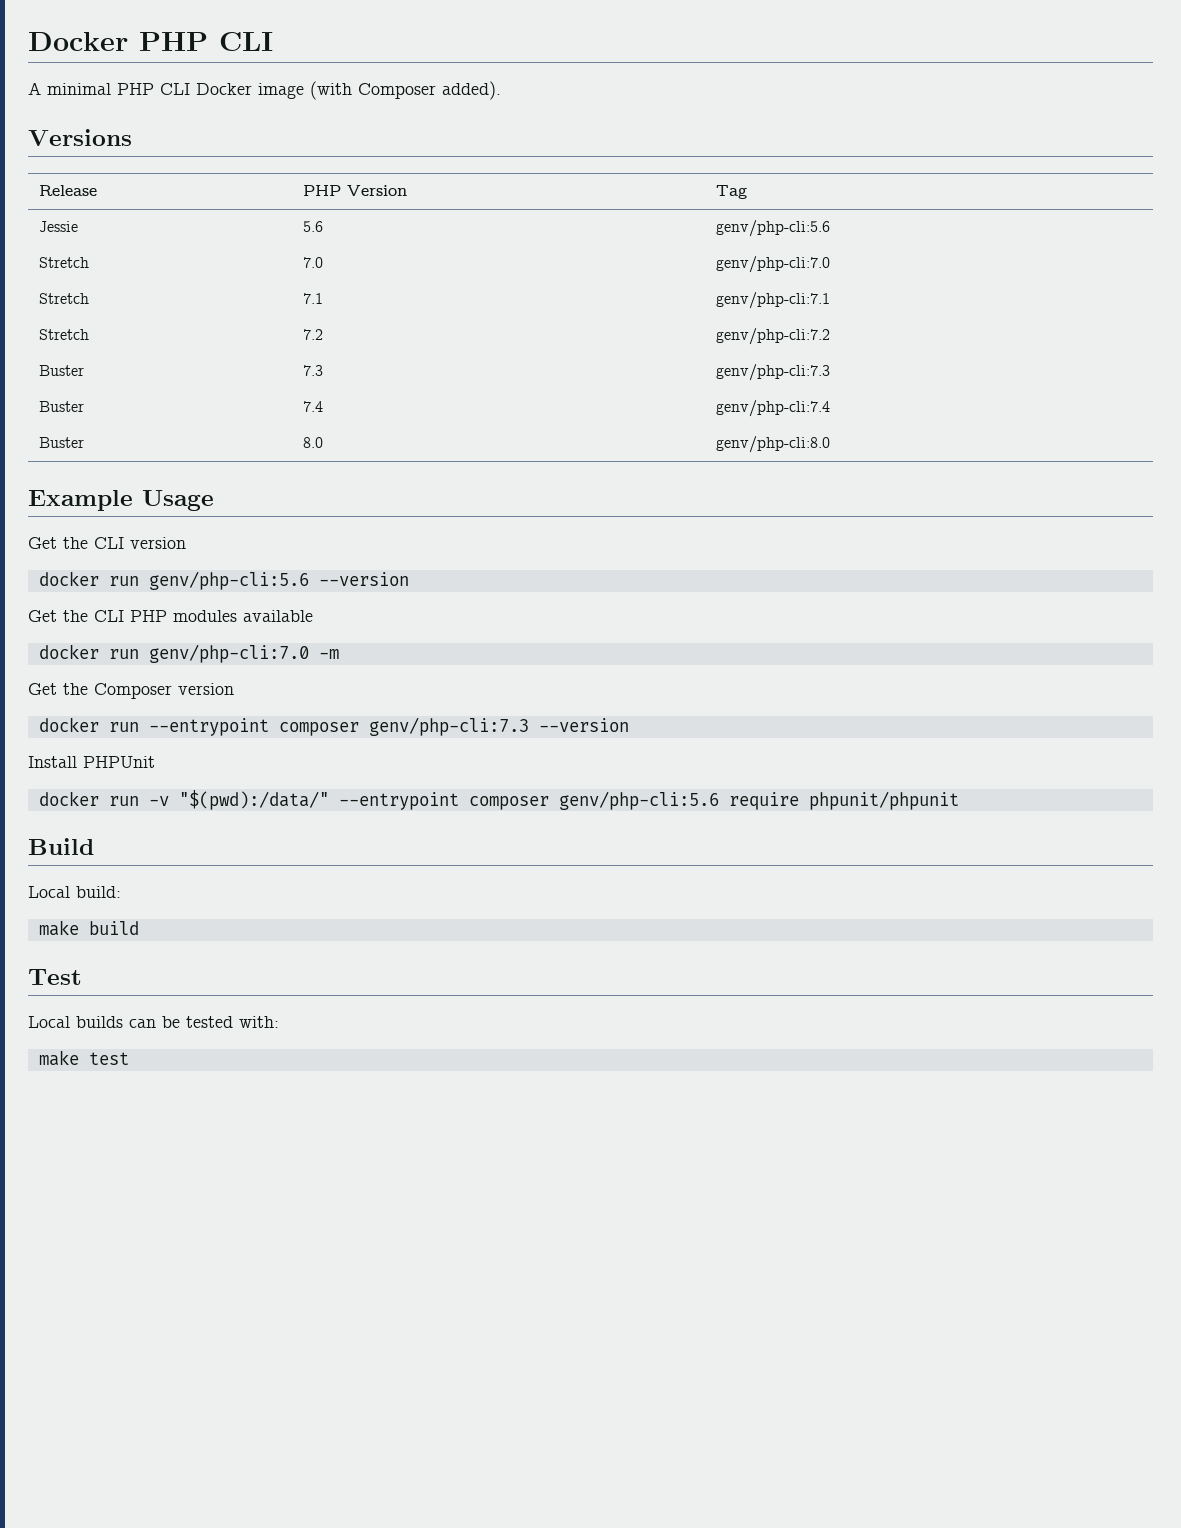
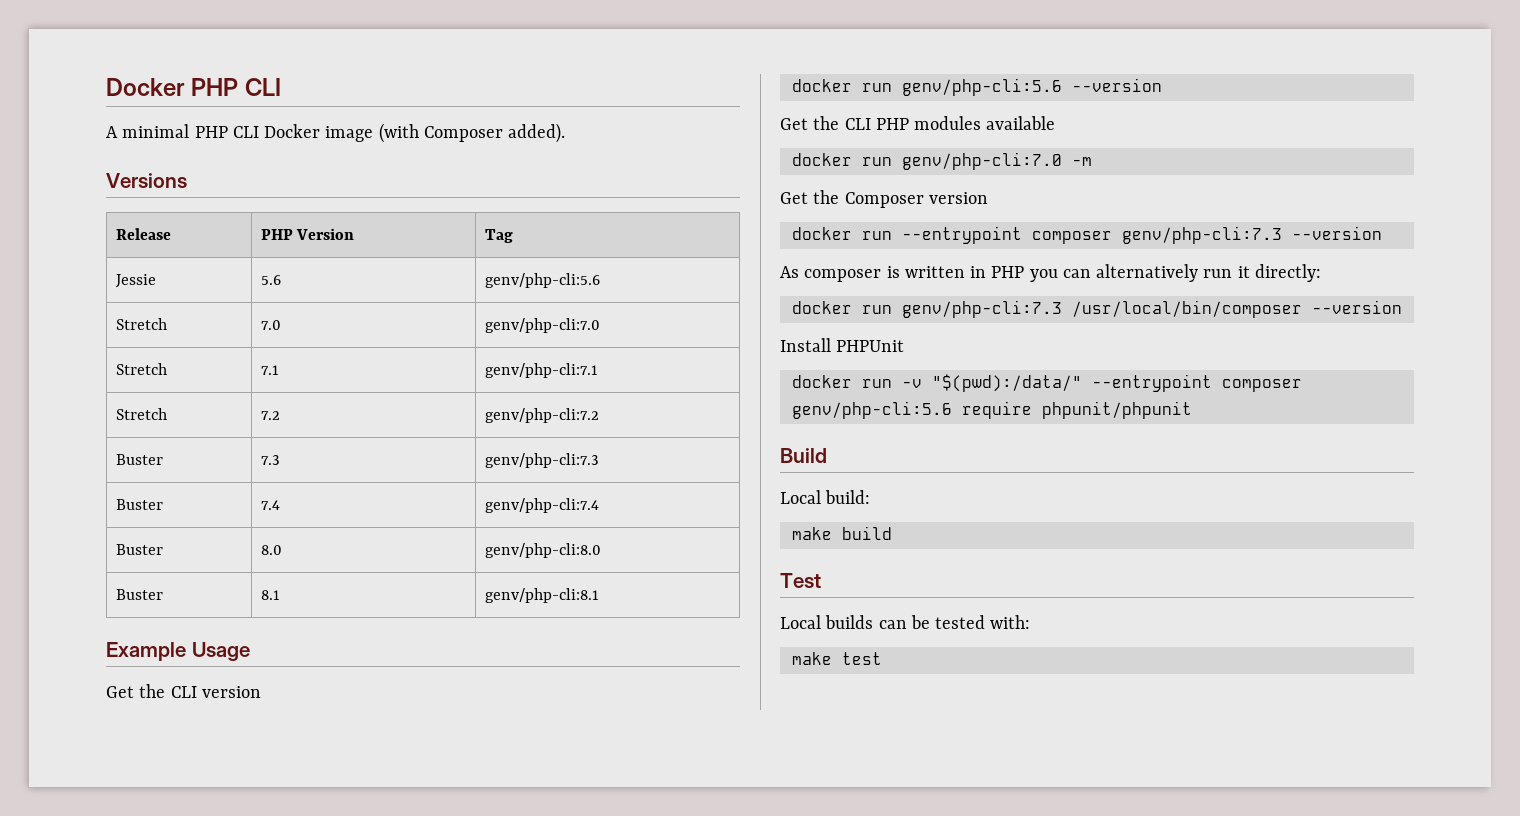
(831, 444) none -> [115,589,163,600] [260,590,280,600] [484,588,599,603] // Buster | 8.1 | genv/php-cli:8.1
(629, 725) none -> [780,264,1321,282] [791,300,1402,318] // As composer is written in PHP you can alternatively run it directly: // docker run genv/php-cli:7.3 /usr/local/bin/composer --version

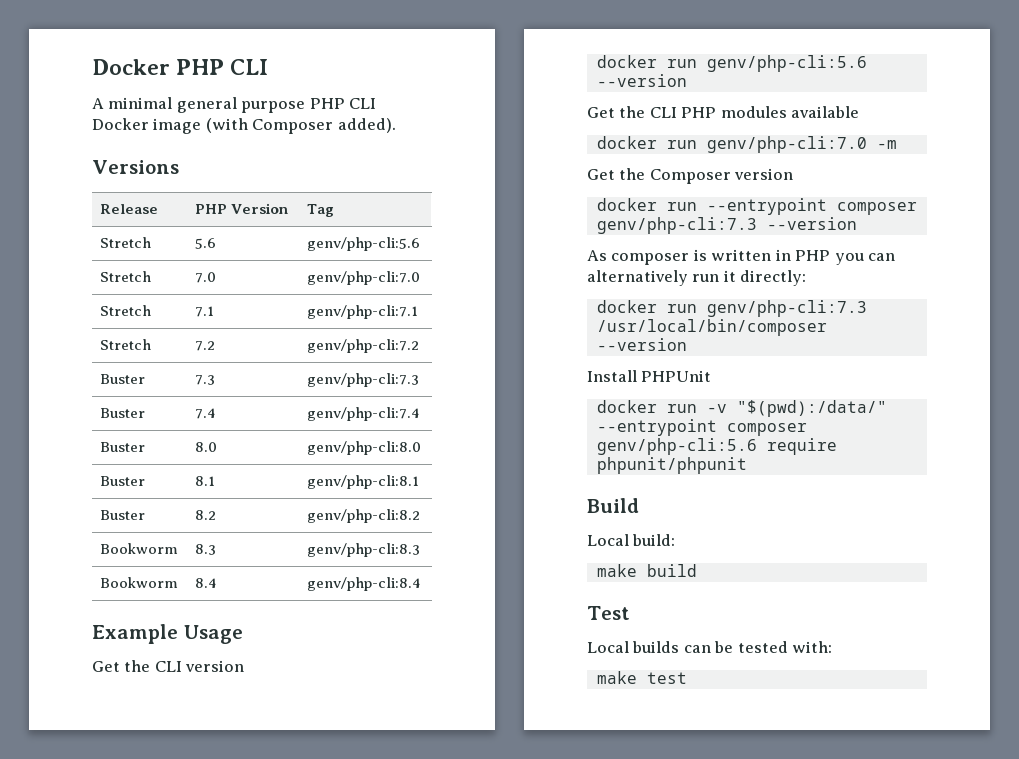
(190, 131) none -> [176,97,306,113] general purpose
[115,274,156,288] Jessie -> [100,237,152,248] Stretch
(599, 595) none -> [100,510,146,520] [195,510,217,520] [307,509,421,523] [100,543,179,554] [195,544,217,555] [307,543,421,557] [100,577,179,588] [195,578,218,588] [307,577,422,591] // Buster | 8.2 | genv/php-cli:8.2 // Bookworm | 8.3 | genv/php-cli:8.3 // Bookworm | 8.4 | genv/php-cli:8.4

